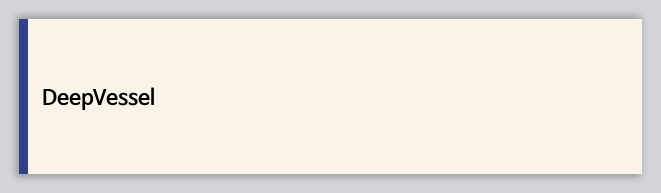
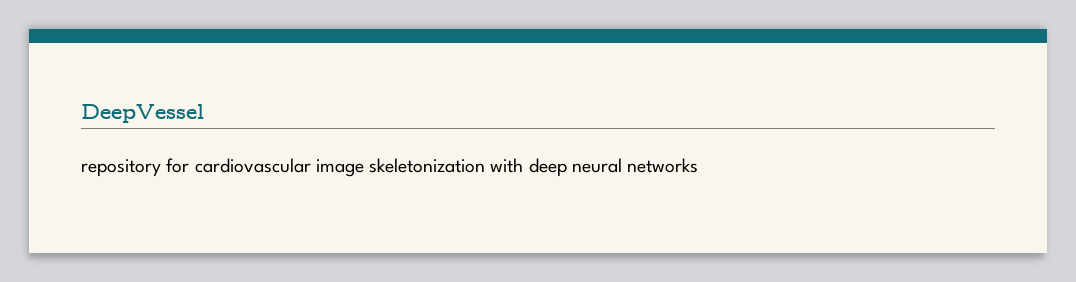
(155, 98) none -> [81,158,699,177] // repository for cardiovascular image skeletonization with deep neural networks

